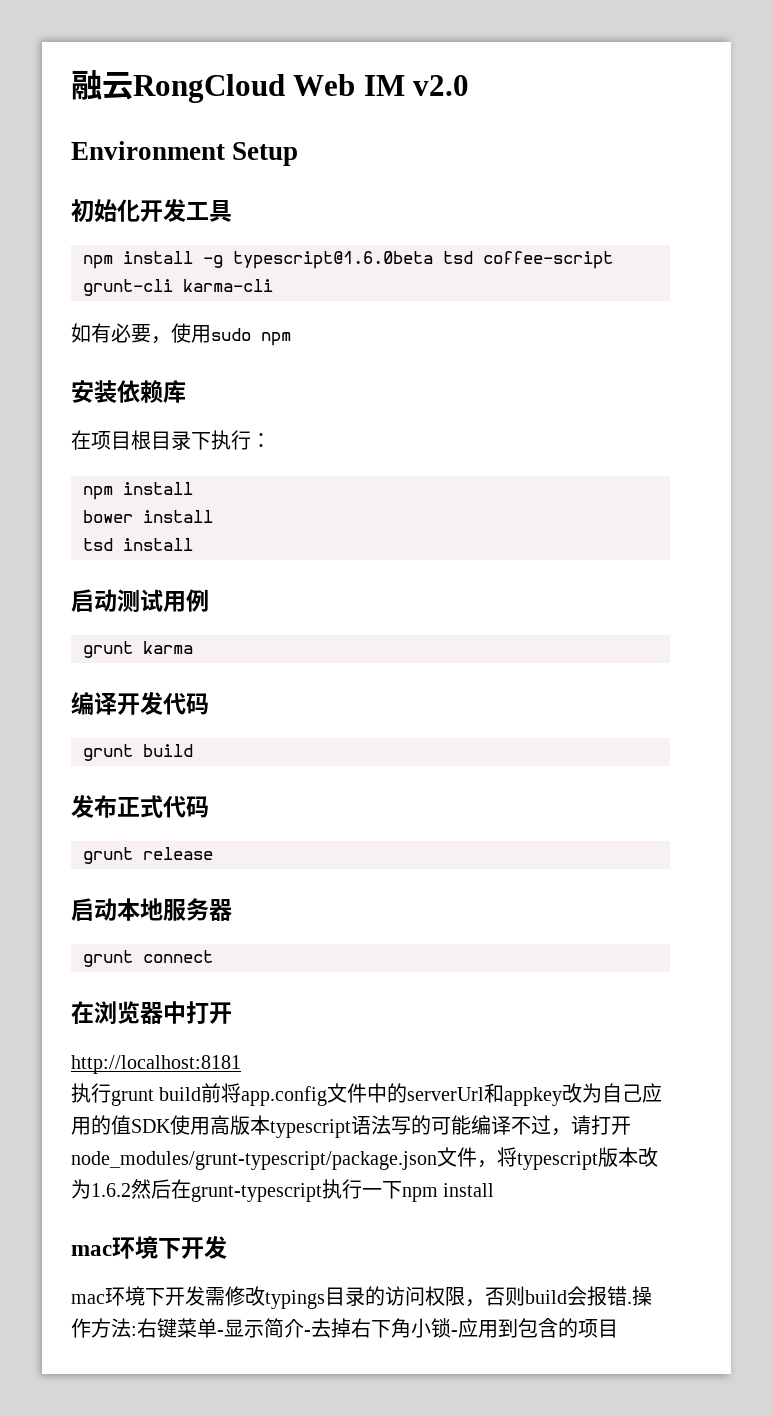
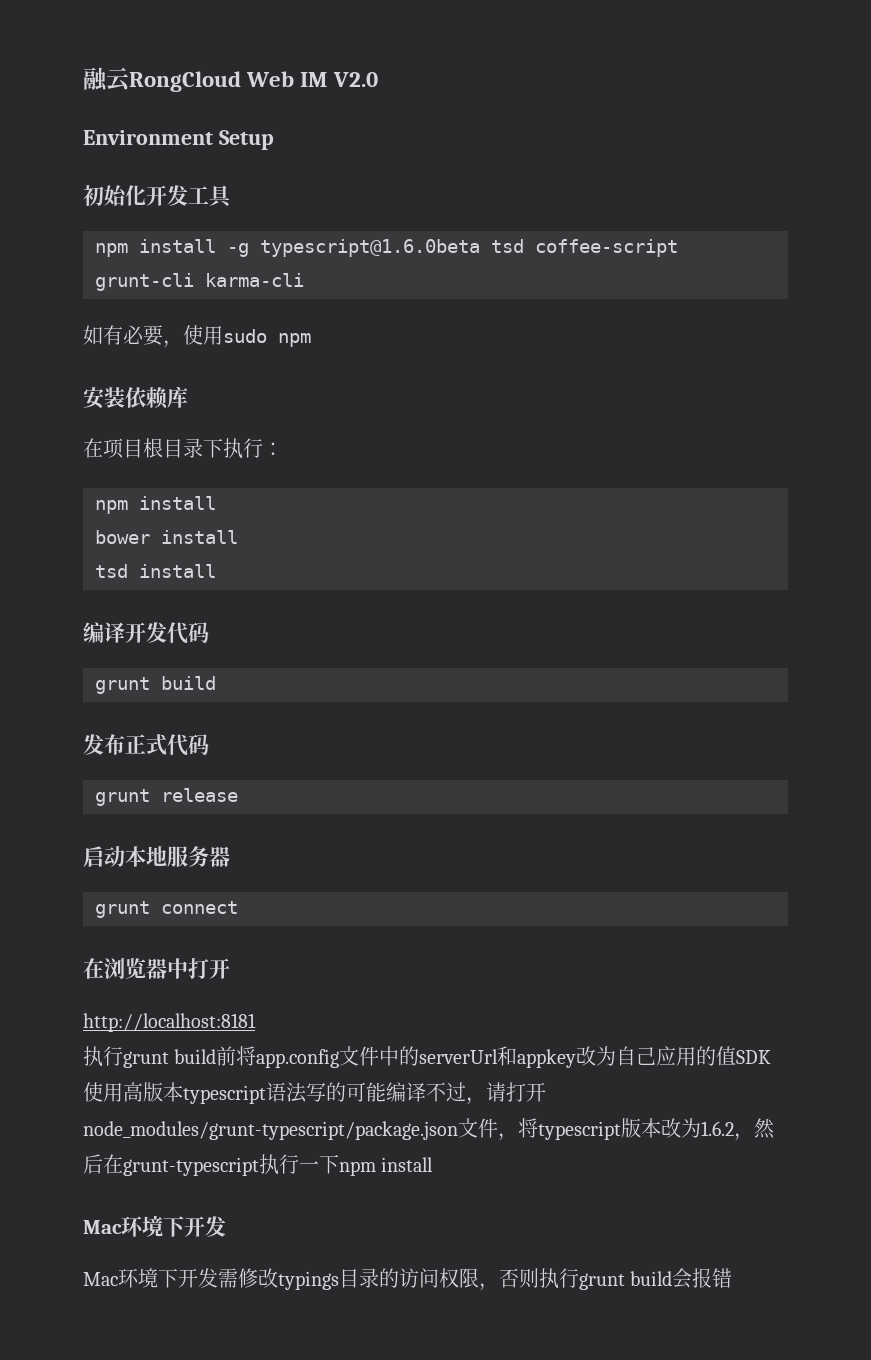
[413,75,470,96] v2.0 -> [332,72,378,87] V2.0
[71,589,209,612] [83,641,193,658] // 启动测试用例 // grunt karma -> (216, 571) none
(131, 1190) none -> [734,1133,754,1141] ，
[71,1245,112,1256] mac -> [83,1220,122,1234] Mac
[71,1294,105,1304] mac -> [83,1272,118,1286] Mac
(525, 1296) none -> [539,1268,625,1290] 执行grunt
[627,1286,652,1306] [71,1318,618,1338] .操作方法:右键菜单-显示简介-去掉右下角小锁-应用到包含的项目 -> (733, 1278) none

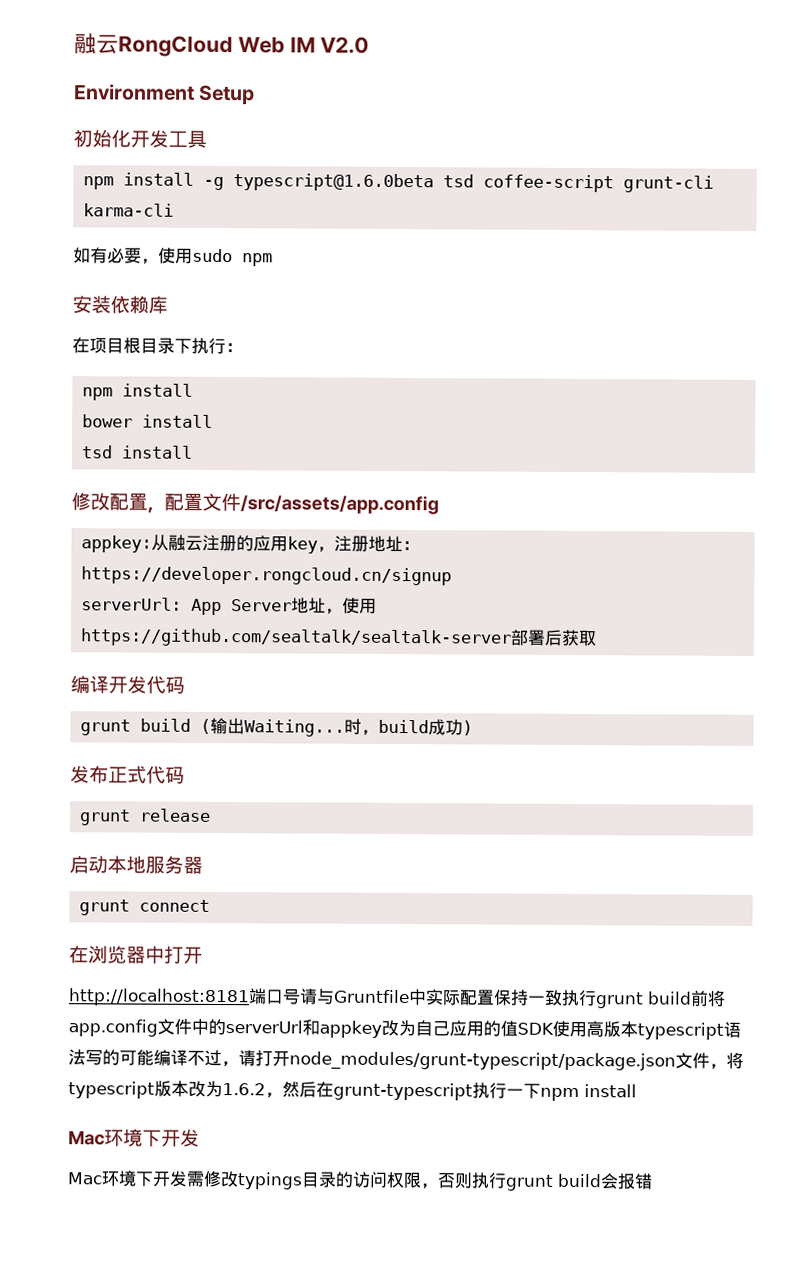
(216, 571) none -> [71,492,439,515] [80,534,420,554] [80,566,452,586] [80,597,377,616] [79,628,597,648] // 修改配置，配置文件/src/assets/app.config // appkey:从融云注册的应用key，注册地址：https://developer.rongcloud.cn/signup // serverUrl: App Server地址，使用https://github.com/sealtalk/sealtalk-server部署后获取
(216, 683) none -> [199,717,473,737] (输出Waiting...时，build成功)
(256, 1022) // -> [248,988,563,1006] 端口号请与Gruntfile中实际配置保持一致

